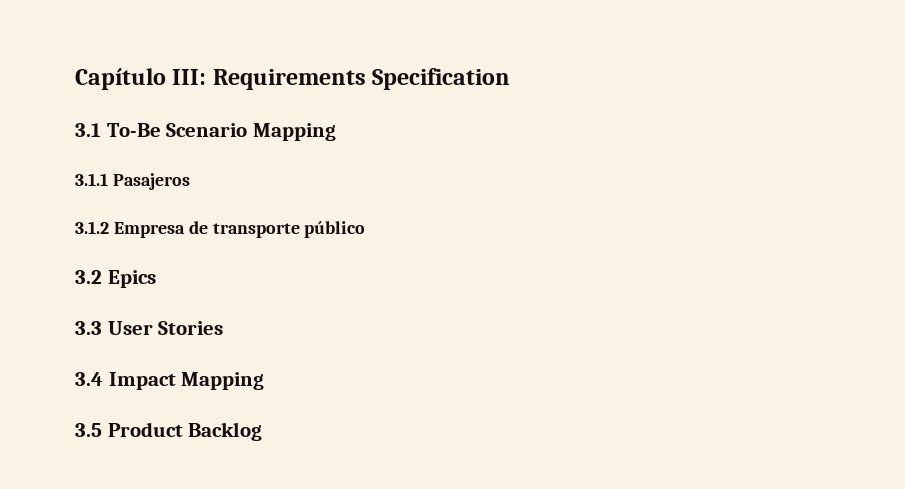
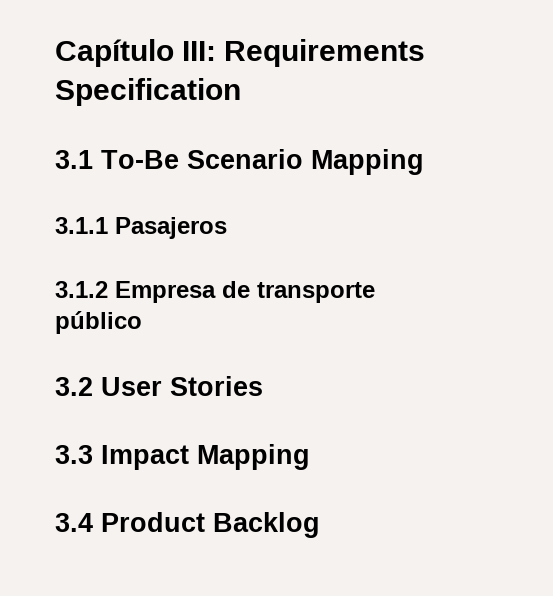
[107,270,156,288] [75,321,102,335] Epics // 3.3 -> (93, 386) none
[75,372,103,386] 3.4 -> [55,445,93,464] 3.3
[75,423,102,437] 3.5 -> [55,513,93,532] 3.4

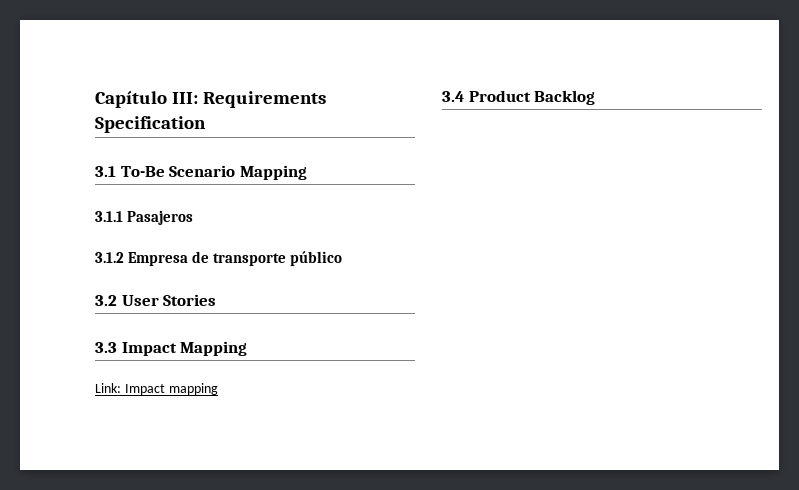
(310, 457) none -> [95,383,218,395] // Link: Impact mapping

